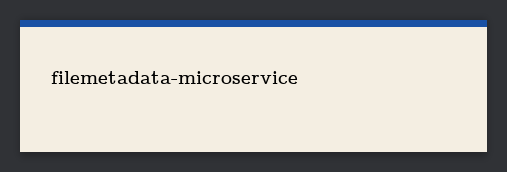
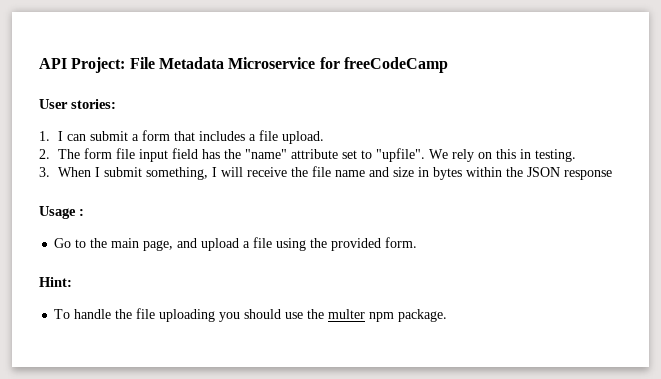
[51,71,298,84] filemetadata-microservice -> [39,57,448,73] [39,99,116,109] [39,130,324,144] [39,148,576,162] [39,166,612,180] [39,206,84,219] [54,237,418,251] [39,277,72,287] [54,308,448,322] API Project: File Metadata Microservice for freeCodeCamp // User stories: // 1. I can submit a form that includes a file upload. // 2. The form file input field has the "name" attribute set to "upfile". We rely on this in testing. // 3. When I submit something, I will receive the file name and size in bytes within the JSON response // Usage : // Go to the main page, and upload a file using the provided form. // Hint: // To handle the file uploading you should use the multer npm package.

